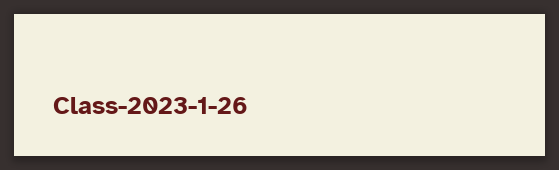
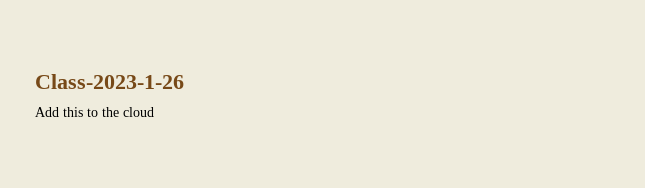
(248, 105) none -> [35,107,154,117] // Add this to the cloud

